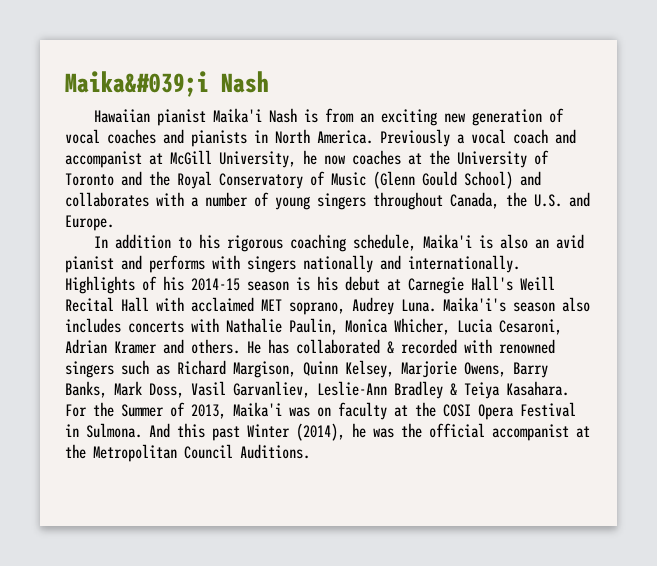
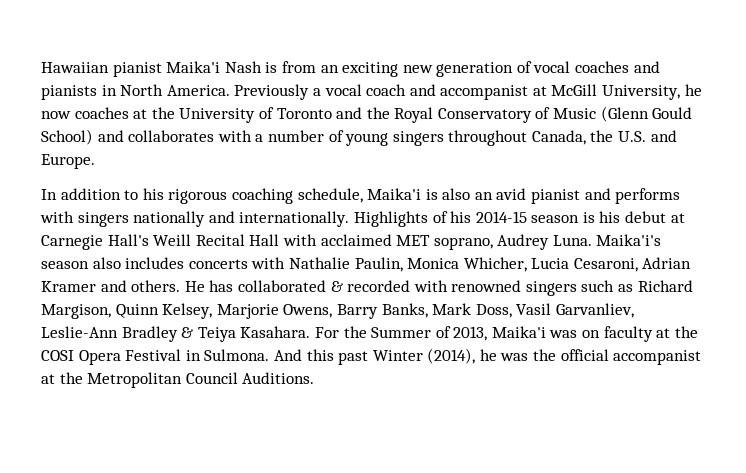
[65,71,269,97] Maika&#039;i Nash // -> (41, 67) none

